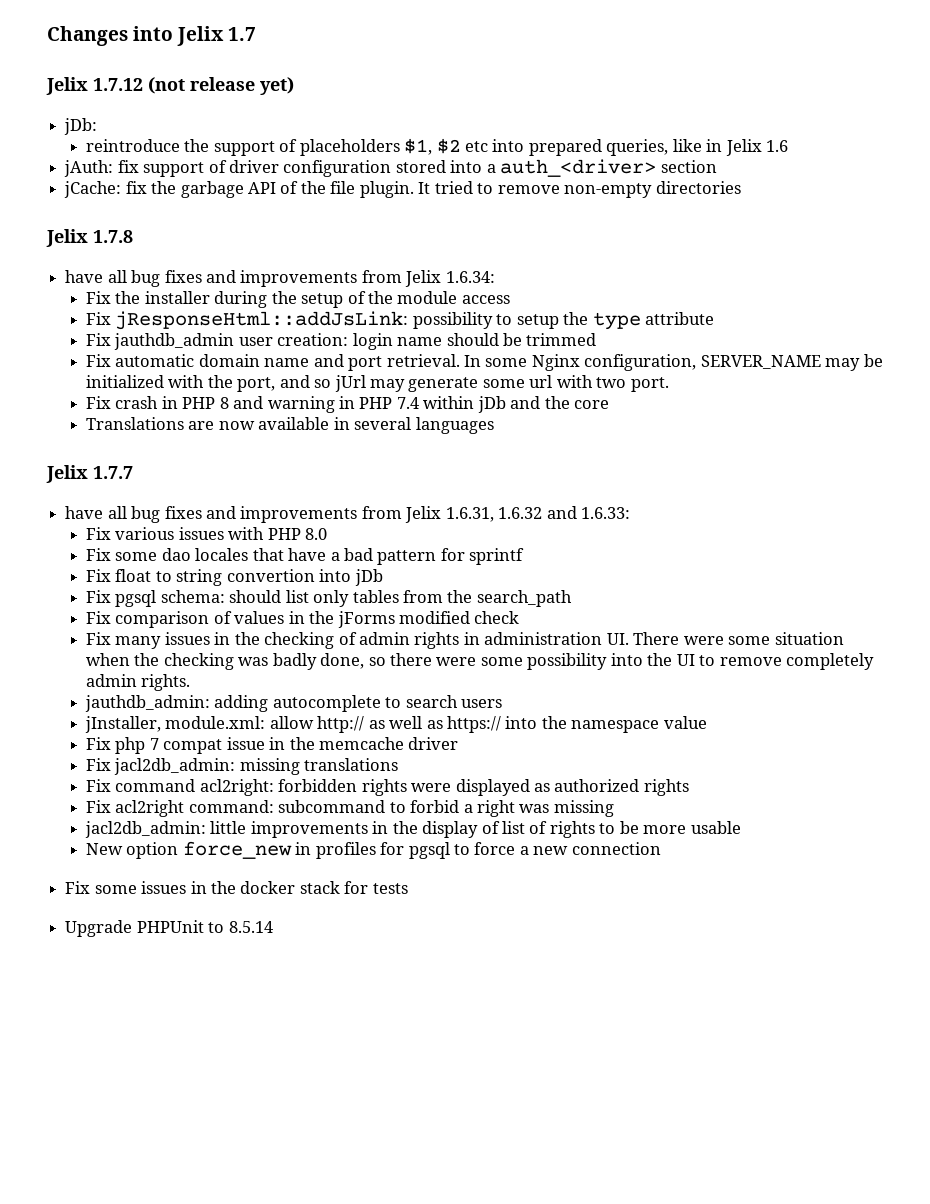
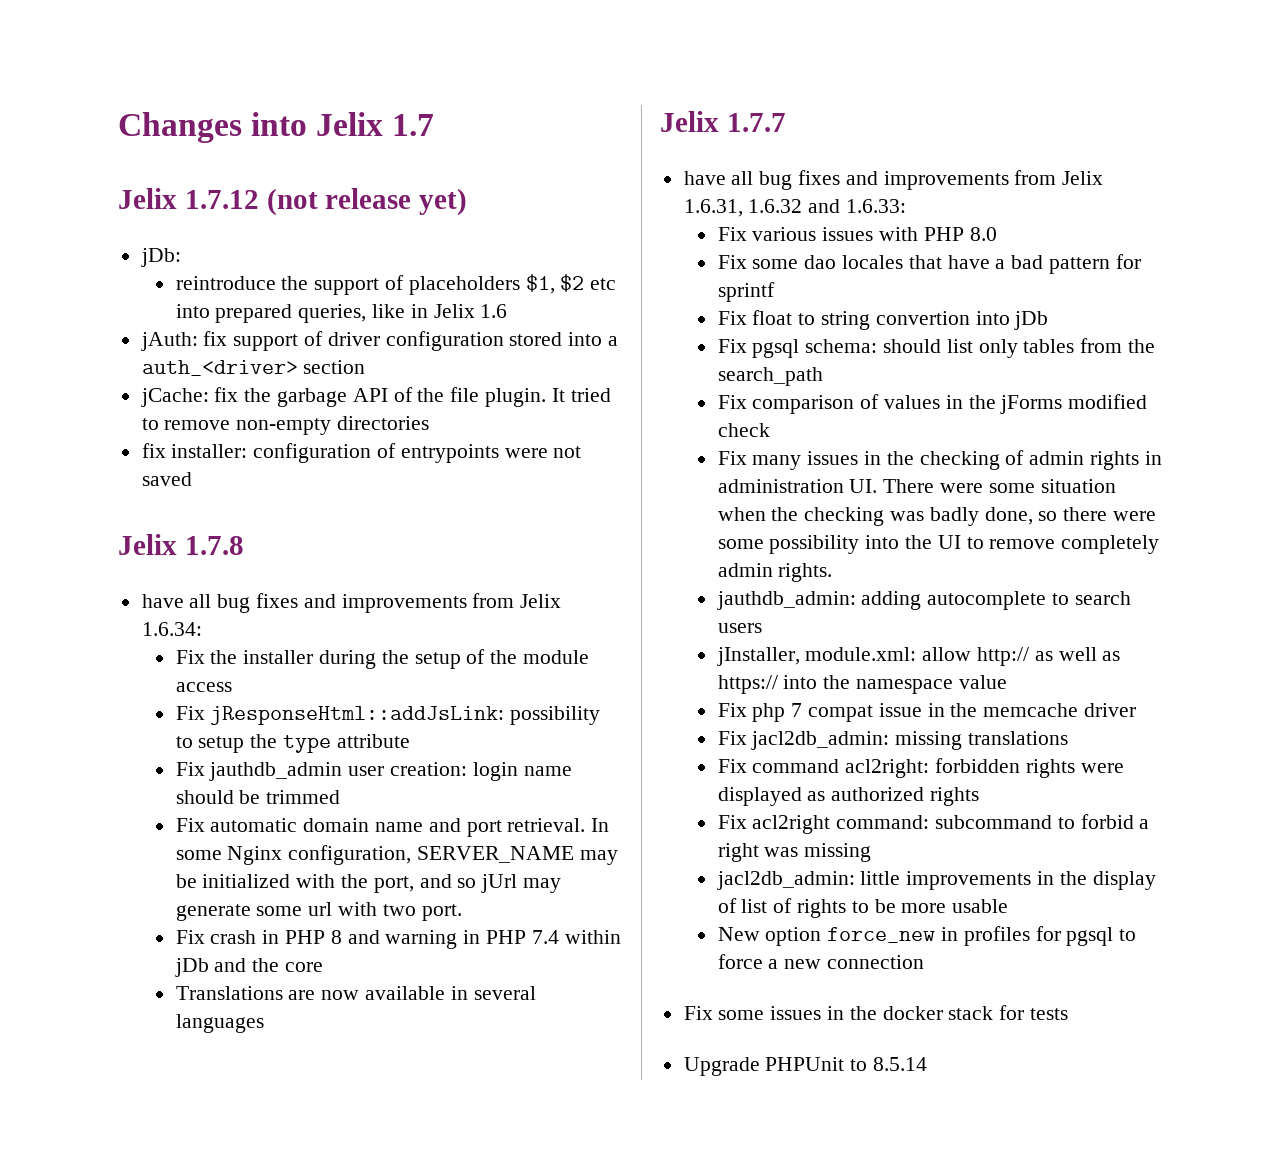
(741, 187) none -> [141,443,582,463] [141,472,192,486] // fix installer: configuration of entrypoints were not saved

